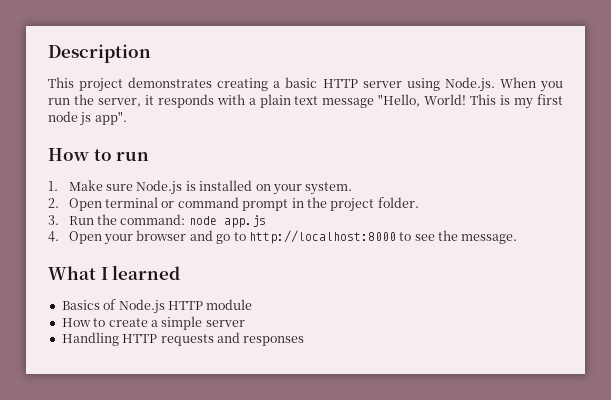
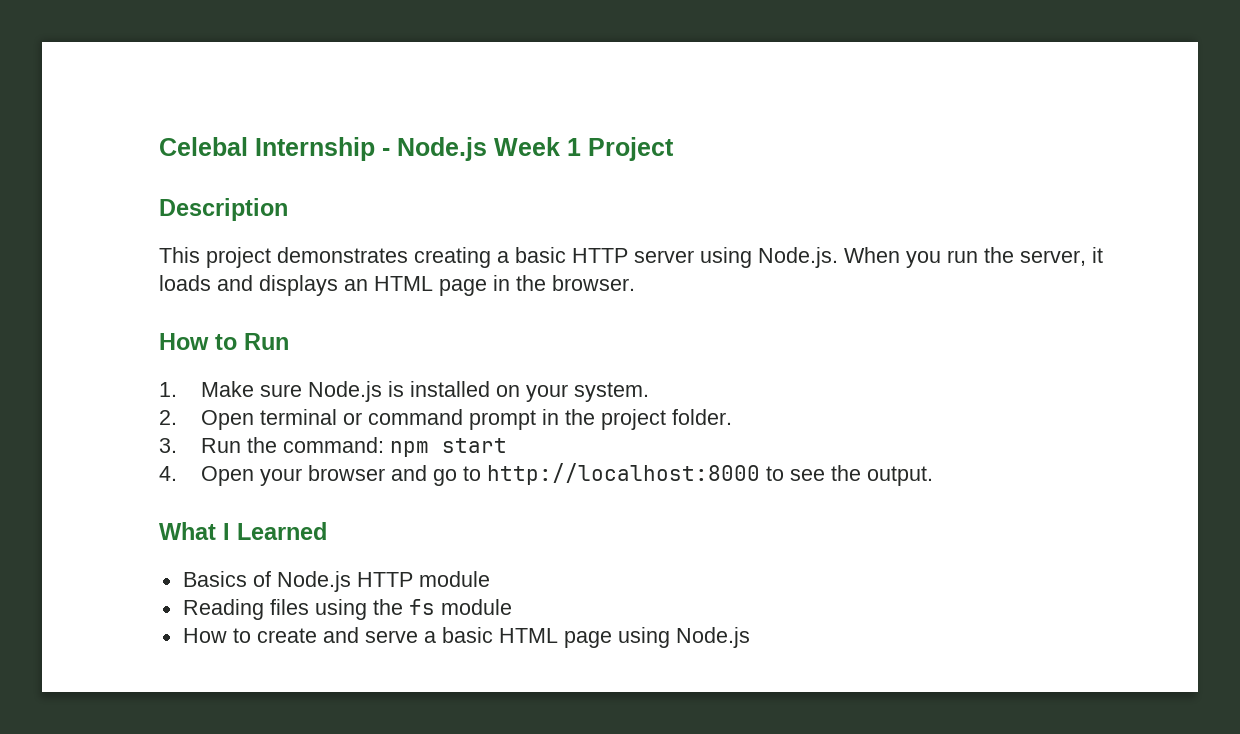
(48, 53) none -> [159,137,674,161] Celebal Internship - Node.js Week 1 Project //
[157,94,563,109] [48,111,127,126] [48,148,150,161] responds with a plain text message "Hello, World! This is my first node js app". // How to run -> [159,275,635,296] [159,333,289,350] loads and displays an HTML page in the browser. // How to Run
[188,215,266,228] node app.js -> [389,438,507,457] npm start
[461,234,518,244] message. -> [866,466,933,486] output.
[112,265,181,280] learned -> [237,522,327,540] Learned
[61,316,245,330] [61,332,305,346] How to create a simple server // Handling HTTP requests and responses -> [182,599,512,620] [182,627,750,648] Reading files using the fs module // How to create and serve a basic HTML page using Node.js

